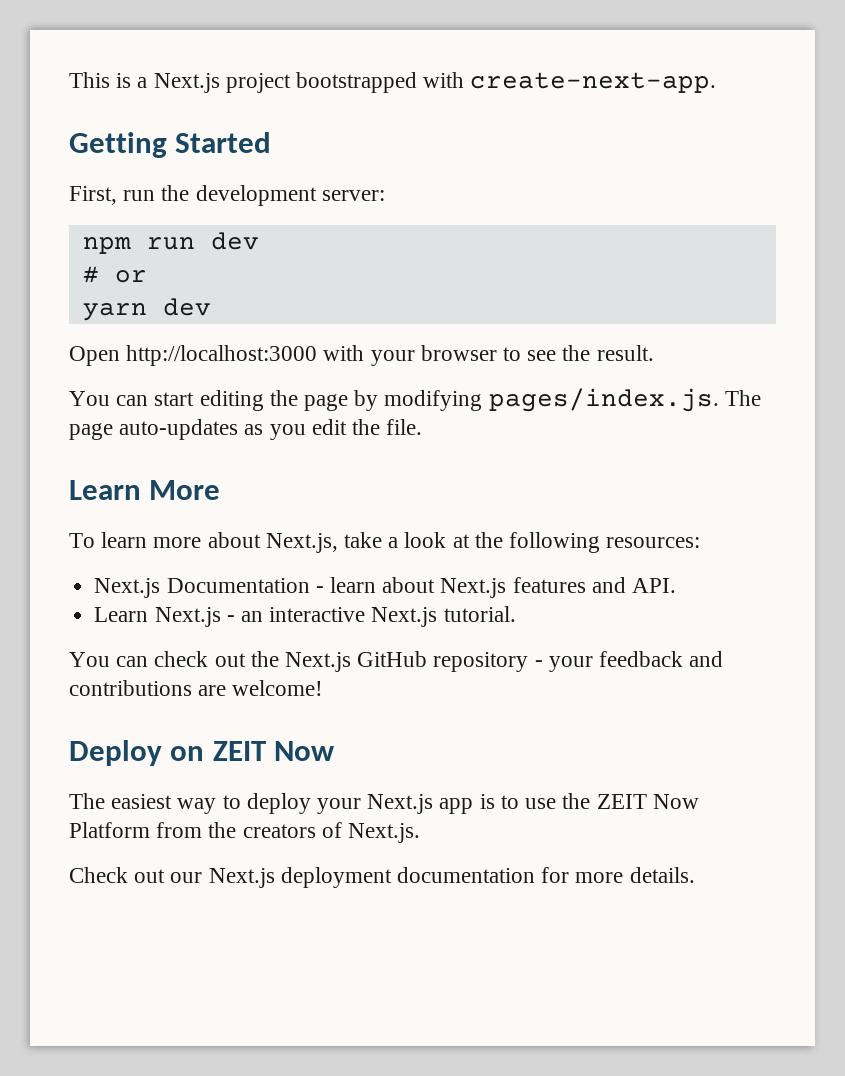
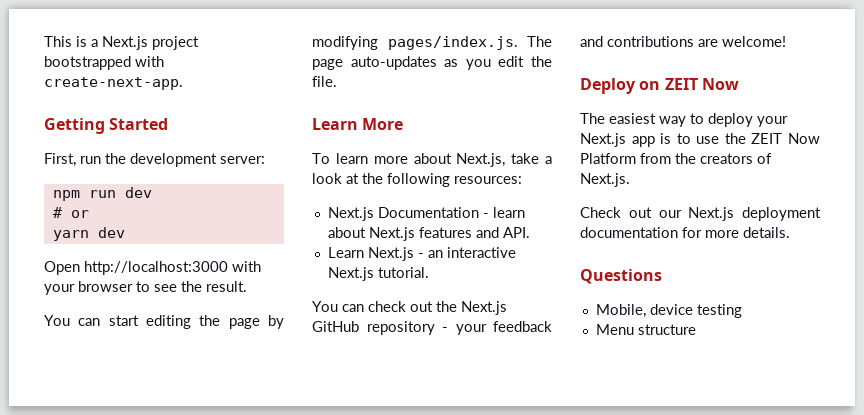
(695, 875) none -> [580,269,662,284] [595,304,742,318] [595,324,696,335] // Questions // Mobile, device testing // Menu structure

